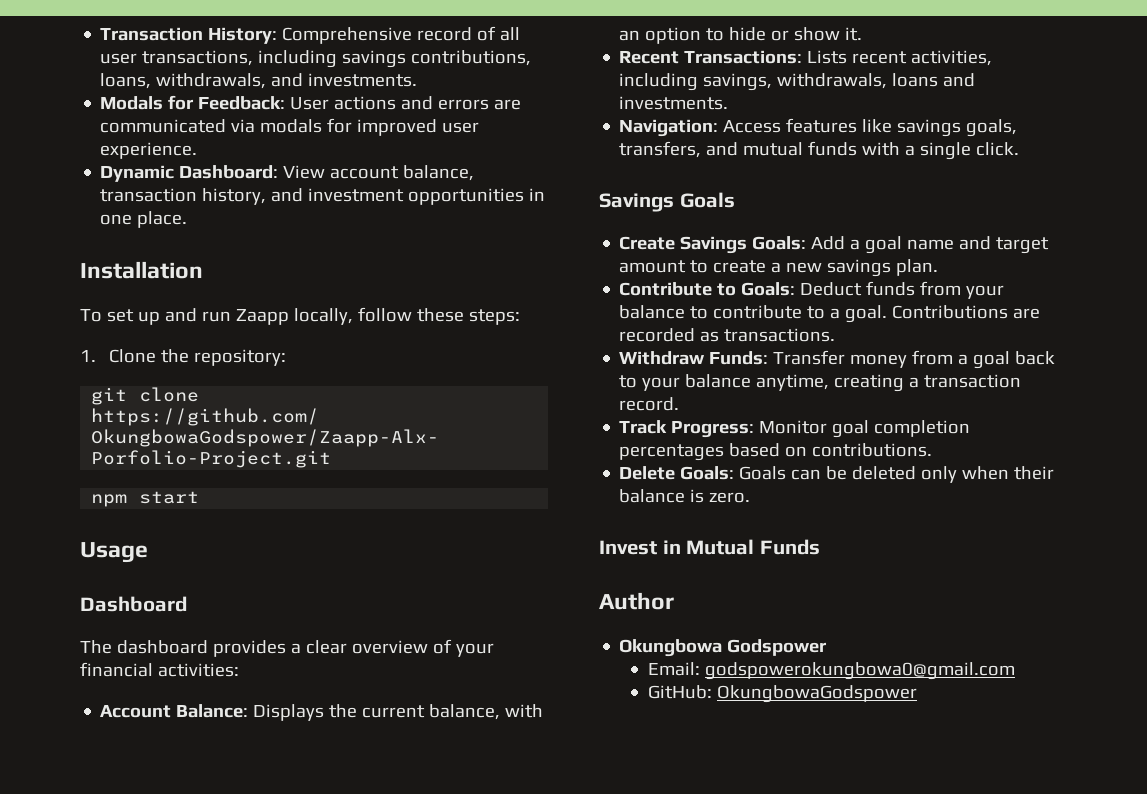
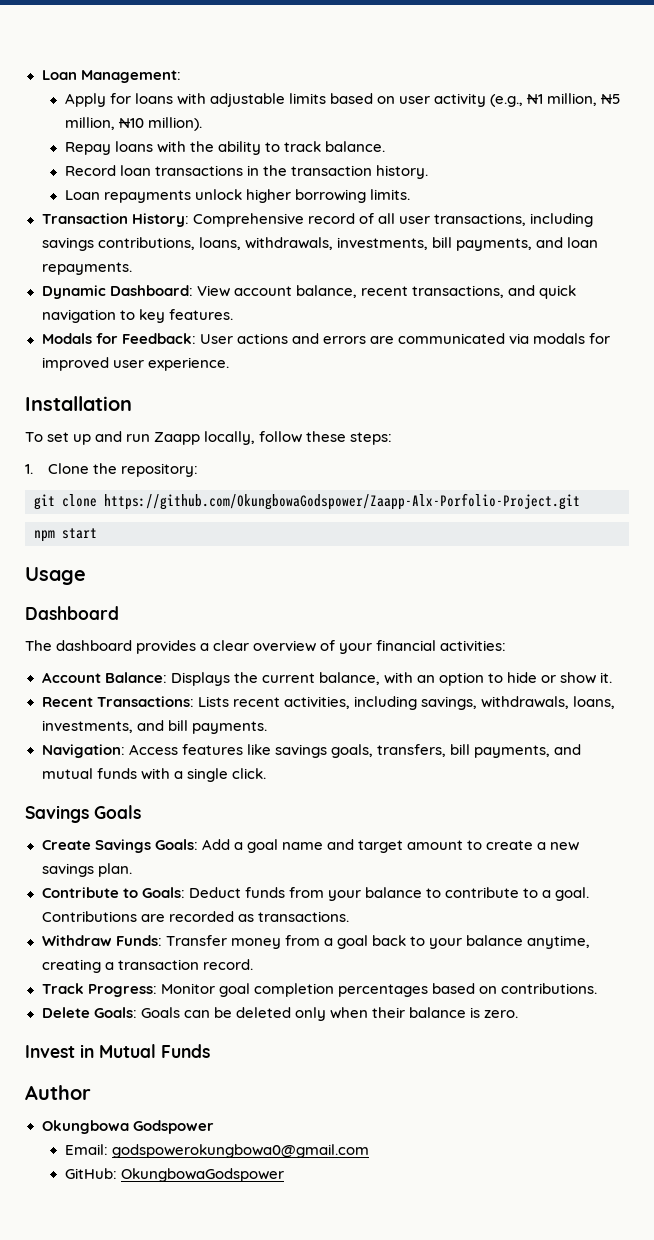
(100, 34) none -> [41,70,181,83] [64,93,622,107] [64,117,202,131] [64,141,386,155] [64,165,429,179] [64,189,411,203] Loan Management: // Apply for loans with adjustable limits based on user activity (e.g., ₦1 million, ₦5 million, ₦10 million). // Repay loans with the ability to track balance. // Record loan transactions in the transaction history. // Loan repayments unlock higher borrowing limits. //
[271,73,418,87] and investments. -> [336,237,598,251] [41,262,132,275] [41,285,576,299] [41,309,233,323] investments, bill payments, and loan repayments. // Dynamic Dashboard: View account balance, recent transactions, and quick navigation to key features.
[100,165,475,182] [100,188,546,205] [100,211,188,228] // Dynamic Dashboard: View account balance, transaction history, and investment opportunities in one place. -> (229, 364) none
[892,73,976,87] [619,96,729,110] loans and investments. -> [572,696,615,709] [41,720,267,734] loans, investments, and bill payments.
(702, 149) none -> [449,744,550,758] bill payments,

